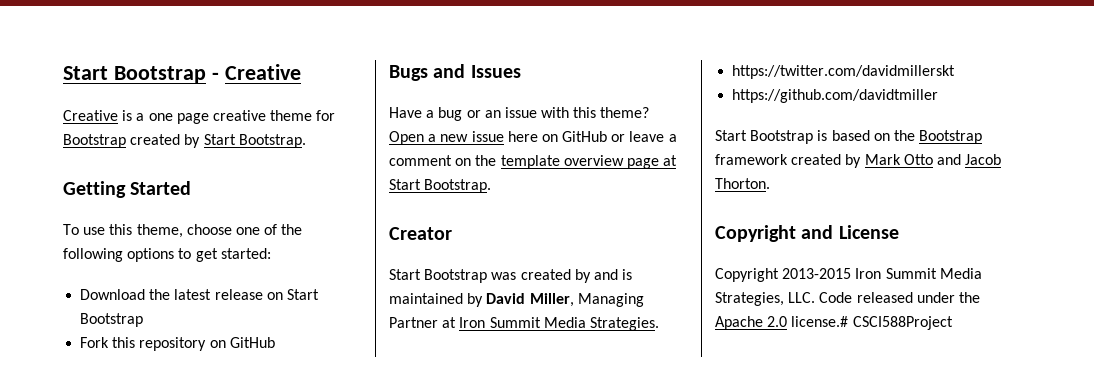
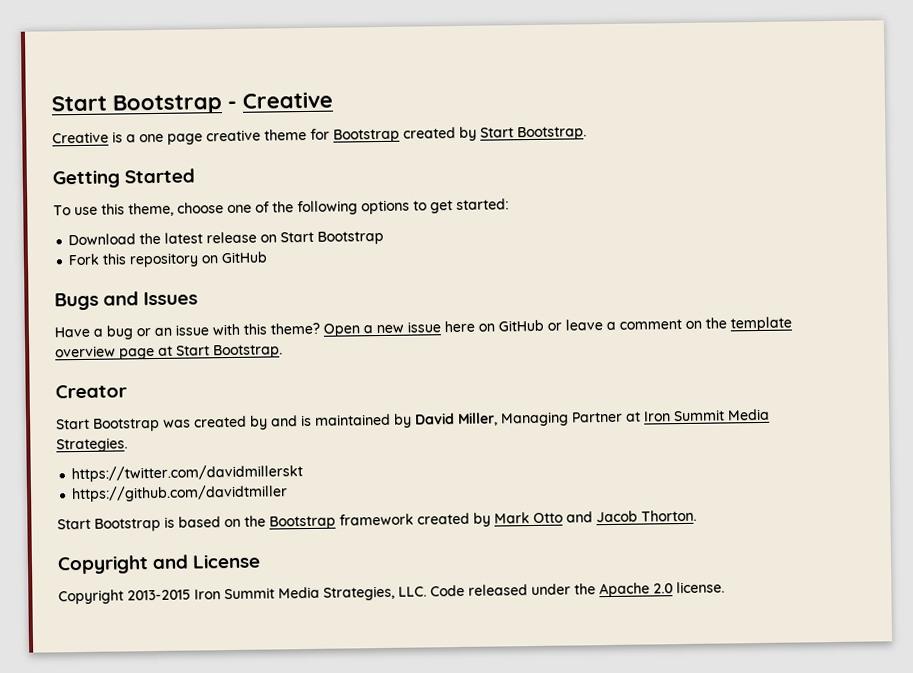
[791,316,953,330] license.# CSCI588Project -> [676,581,725,594] license.

